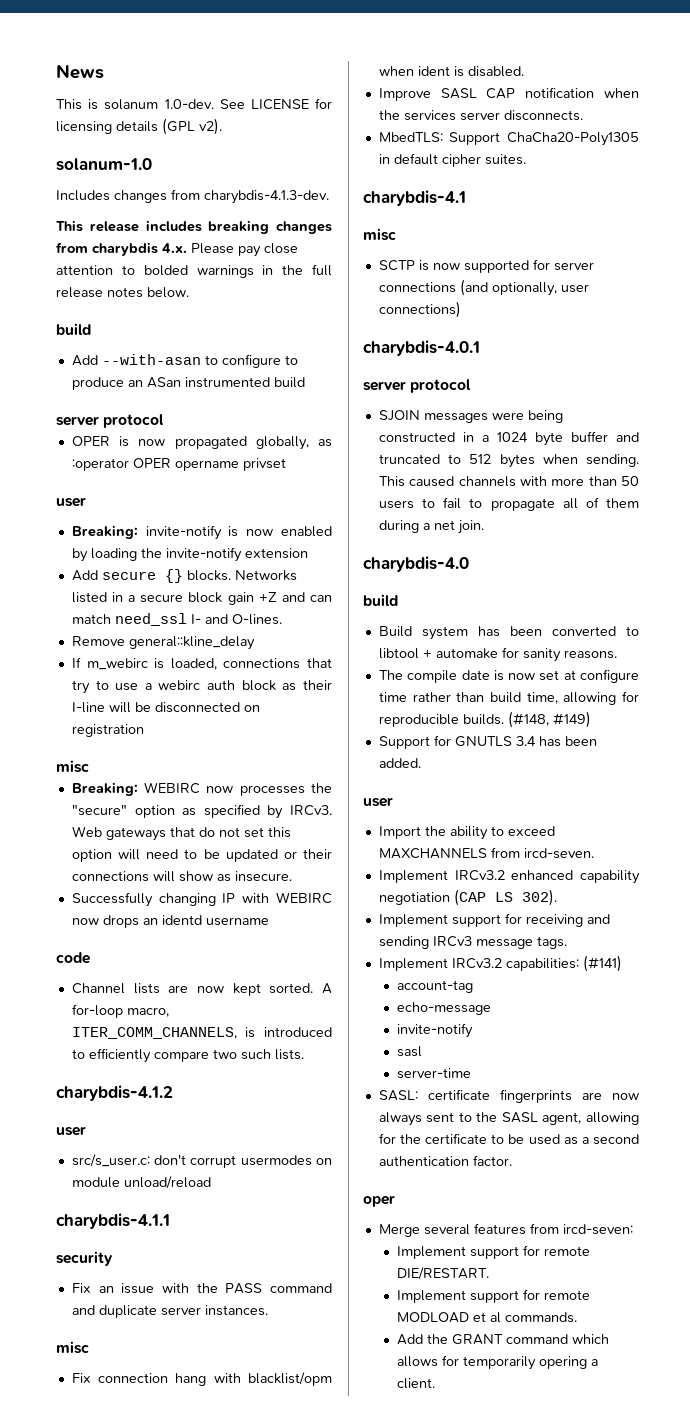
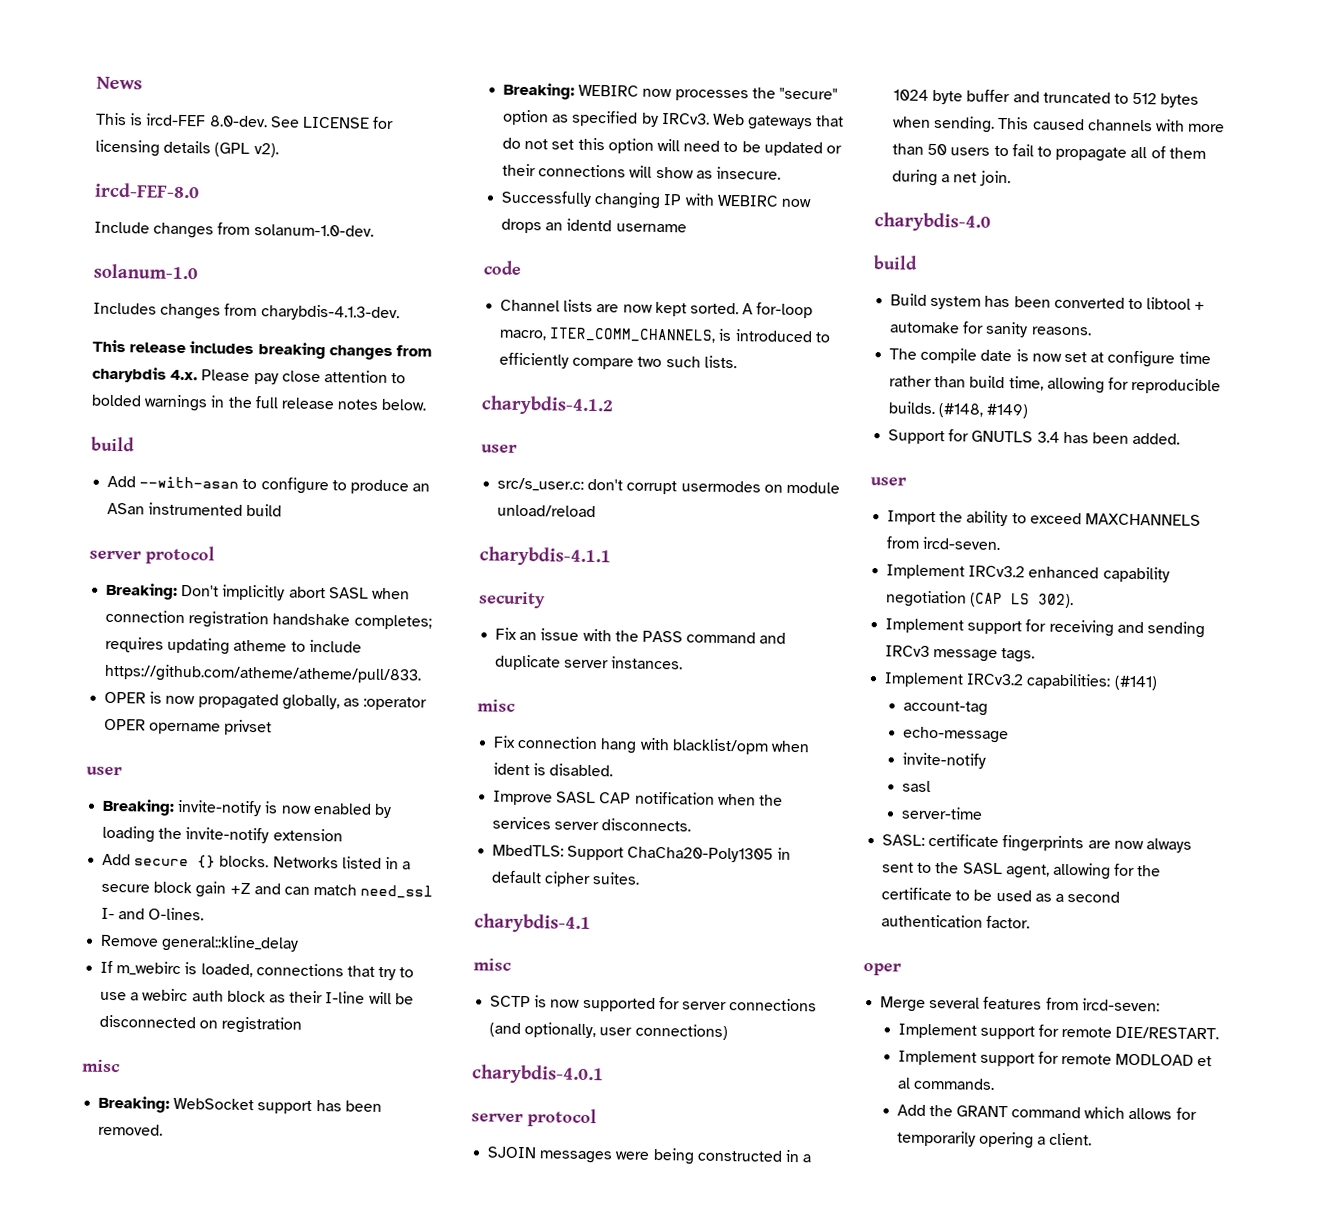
[104,99,214,110] solanum 1.0-dev. -> [145,113,268,128] ircd-FEF 8.0-dev.
(222, 126) none -> [94,182,200,199] [94,221,374,239] // ircd-FEF-8.0 // Include changes from solanum-1.0-dev.
(165, 421) none -> [106,582,410,601] [105,609,432,630] [105,636,362,655] [104,663,423,685] // Breaking: Don't implicitly abort SASL when connection registration handshake completes; requires updating atheme to include https://github.com/atheme/atheme/pull/833.
(89, 766) none -> [98,1095,382,1114] [98,1123,164,1136] // Breaking: WebSocket support has been removed.

